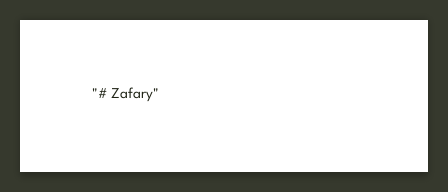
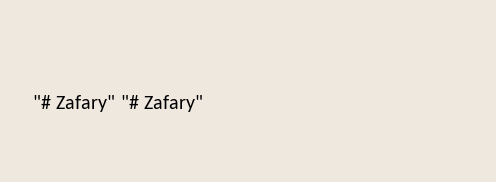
[92,87,160,102] "# Zafary" -> [33,95,204,112] "# Zafary" "# Zafary"

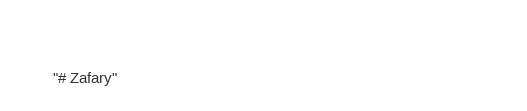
[33,95,204,112] "# Zafary" "# Zafary" -> [53,72,118,86] "# Zafary"

